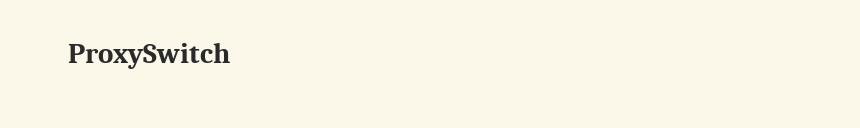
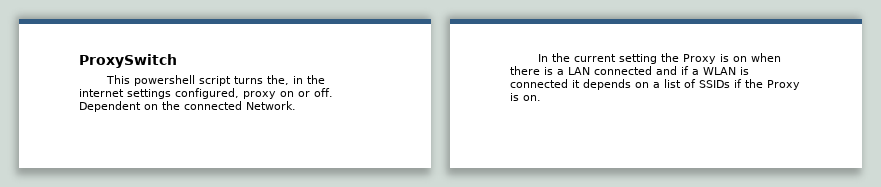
(230, 55) none -> [105,75,325,86] [79,88,333,99] [79,101,296,112] [537,53,781,64] [510,66,749,75] [510,79,800,90] [510,93,541,101] // This powershell script turns the, in the internet settings configured, proxy on or off. Dependent on the connected Network. // In the current setting the Proxy is on when there is a LAN connected and if a WLAN is connected it depends on a list of SSIDs if the Proxy is on.

